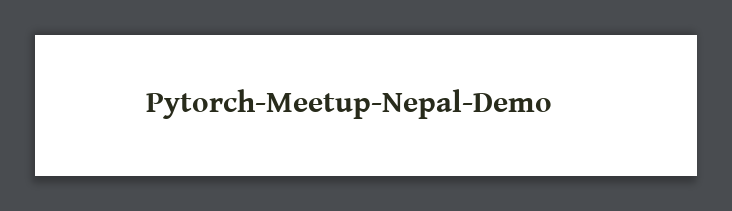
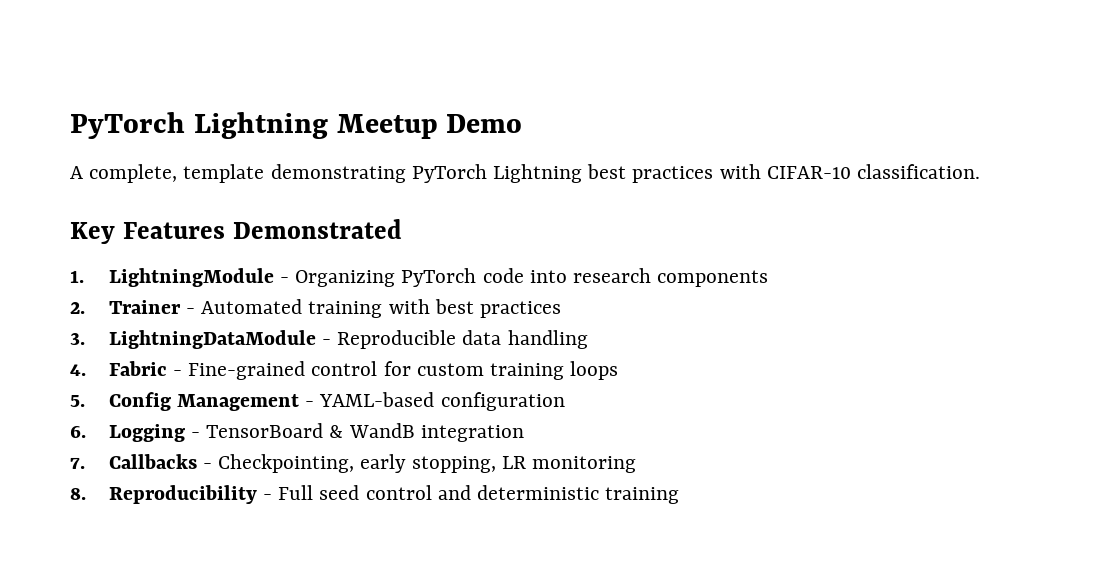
[146,89,552,119] Pytorch-Meetup-Nepal-Demo -> [70,112,523,139] [70,164,981,183] [70,219,402,244] [70,268,769,287] [70,299,562,318] [70,330,588,349] [70,361,619,380] [70,392,565,411] [70,423,524,442] [70,454,637,473] [70,485,680,504] PyTorch Lightning Meetup Demo // A complete, template demonstrating PyTorch Lightning best practices with CIFAR-10 classification. // Key Features Demonstrated // 1. LightningModule - Organizing PyTorch code into research components // 2. Trainer - Automated training with best practices // 3. LightningDataModule - Reproducible data handling // 4. Fabric - Fine-grained control for custom training loops // 5. Config Management - YAML-based configuration // 6. Logging - TensorBoard & WandB integration // 7. Callbacks - Checkpointing, early stopping, LR monitoring // 8. Reproducibility - Full seed control and deterministic training

